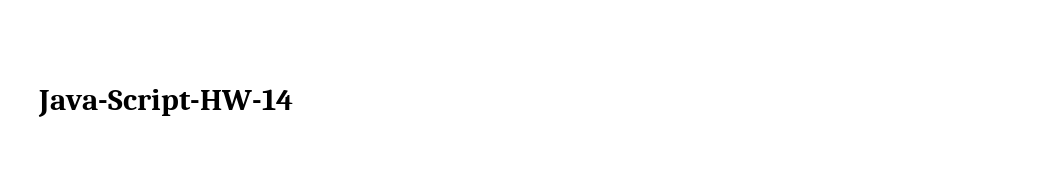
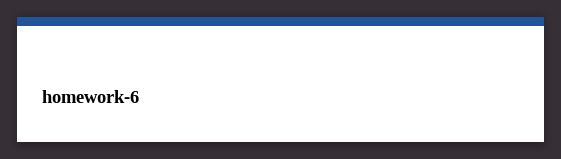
[38,89,293,117] Java-Script-HW-14 -> [42,90,139,103] homework-6

